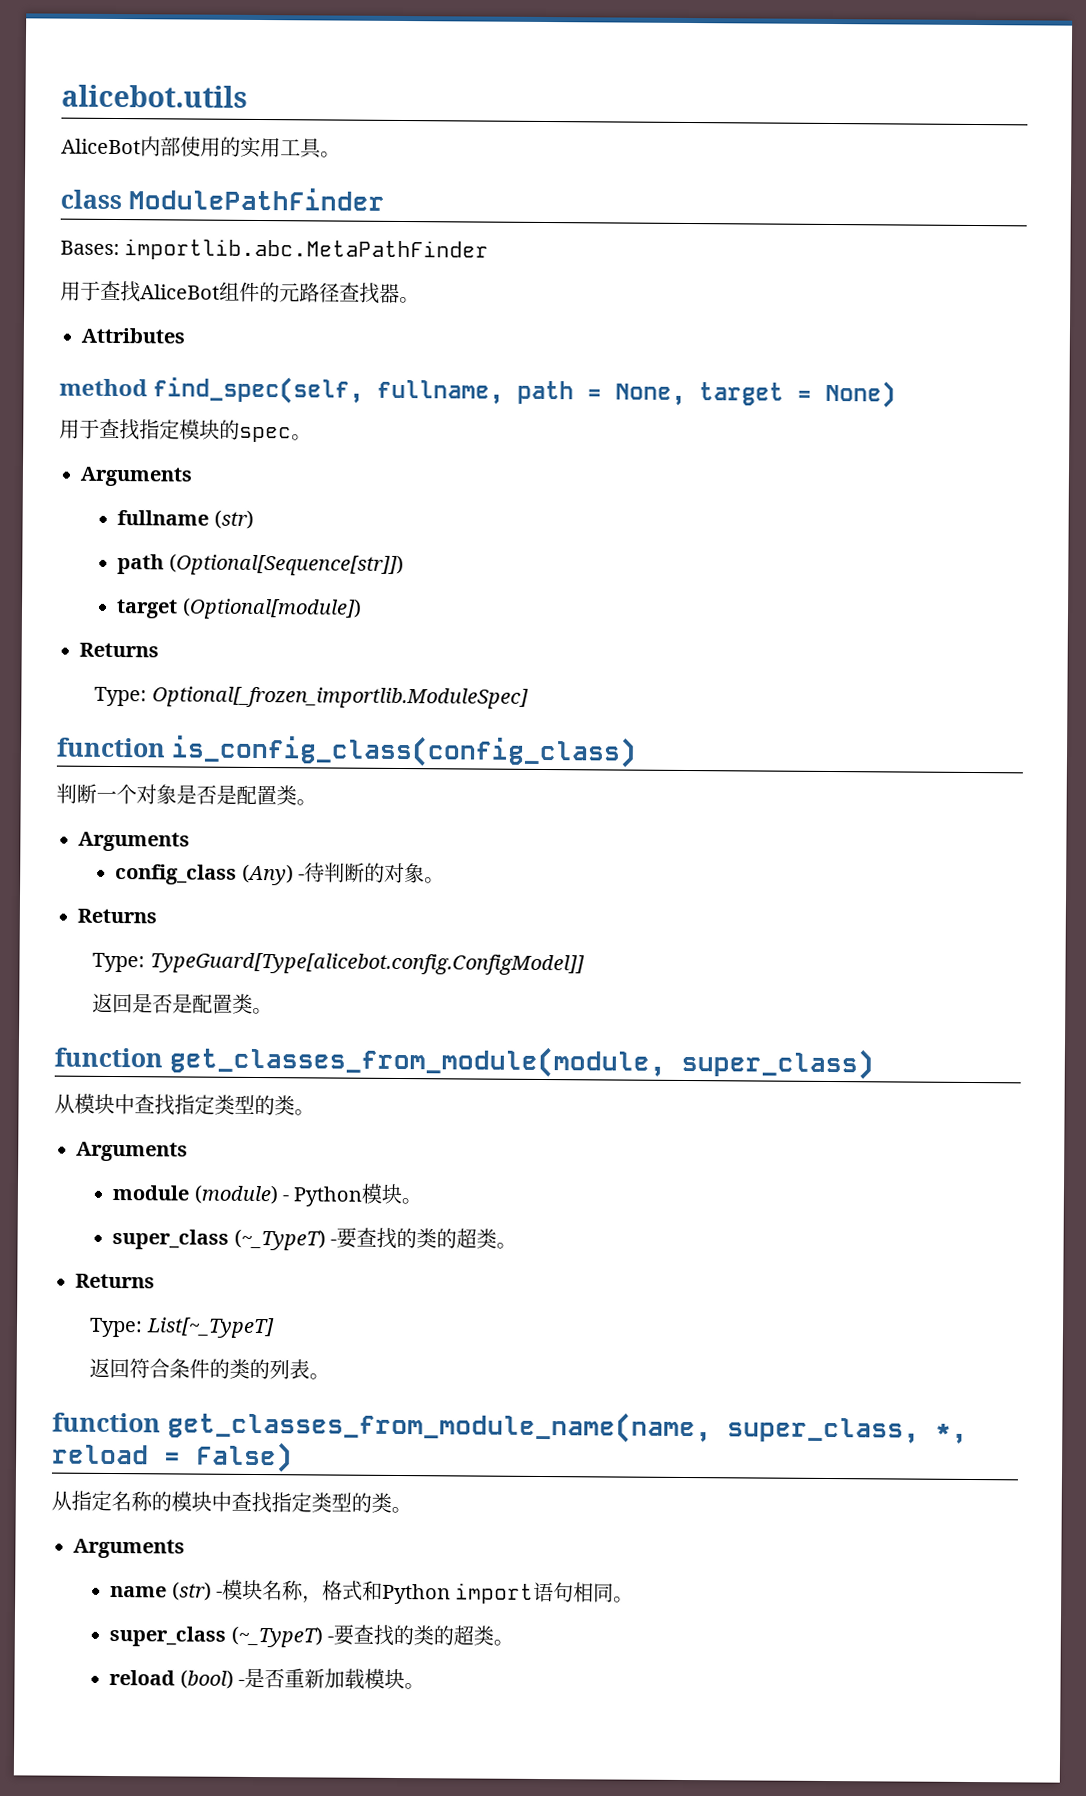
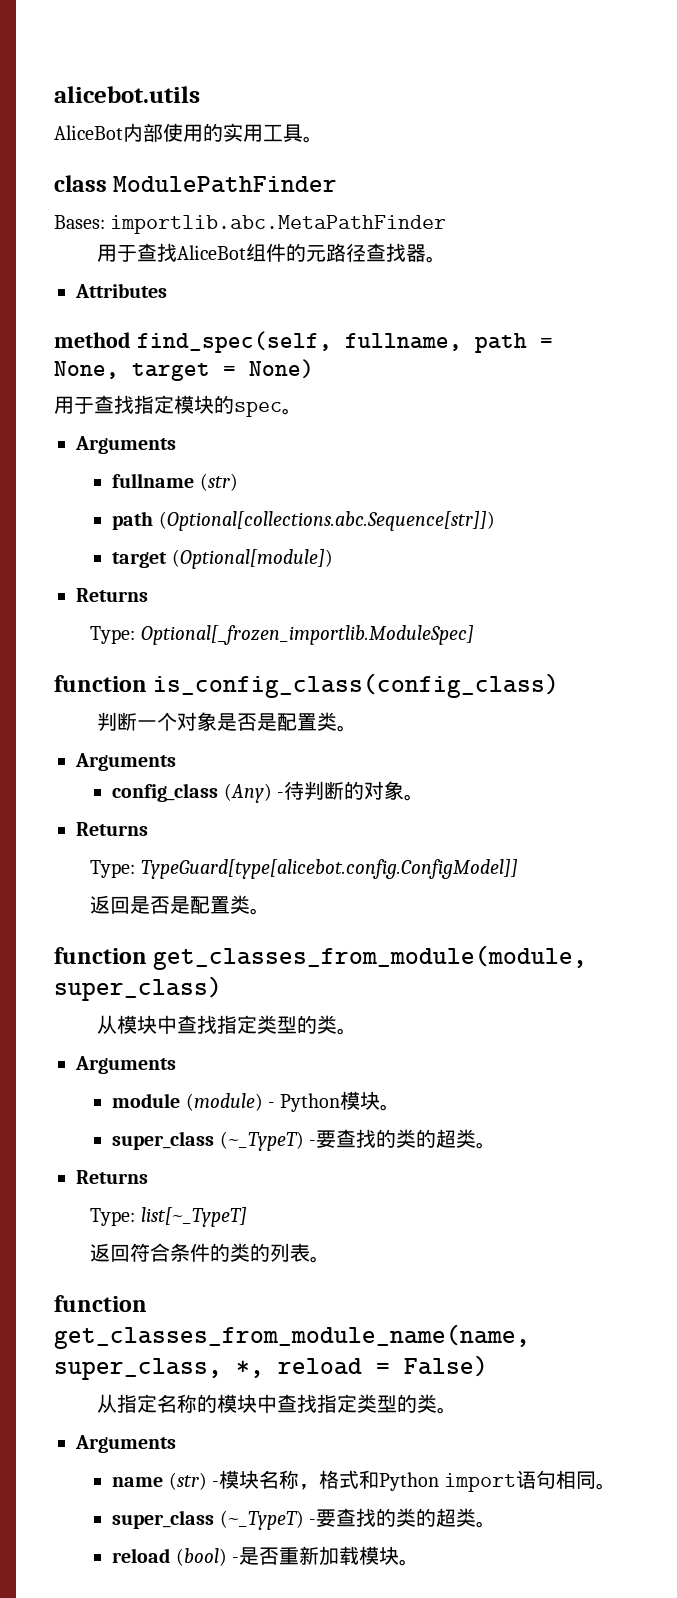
[168,553,404,577] (Optional[Sequence[str]]) -> [158,511,495,531] (Optional[collections.abc.Sequence[str]])
[149,952,585,976] TypeGuard[Type[alicebot.config.ConfigModel]] -> [140,859,518,879] TypeGuard[type[alicebot.config.ConfigModel]]
[145,1317,275,1339] List[~_TypeT] -> [140,1207,247,1227] list[~_TypeT]

